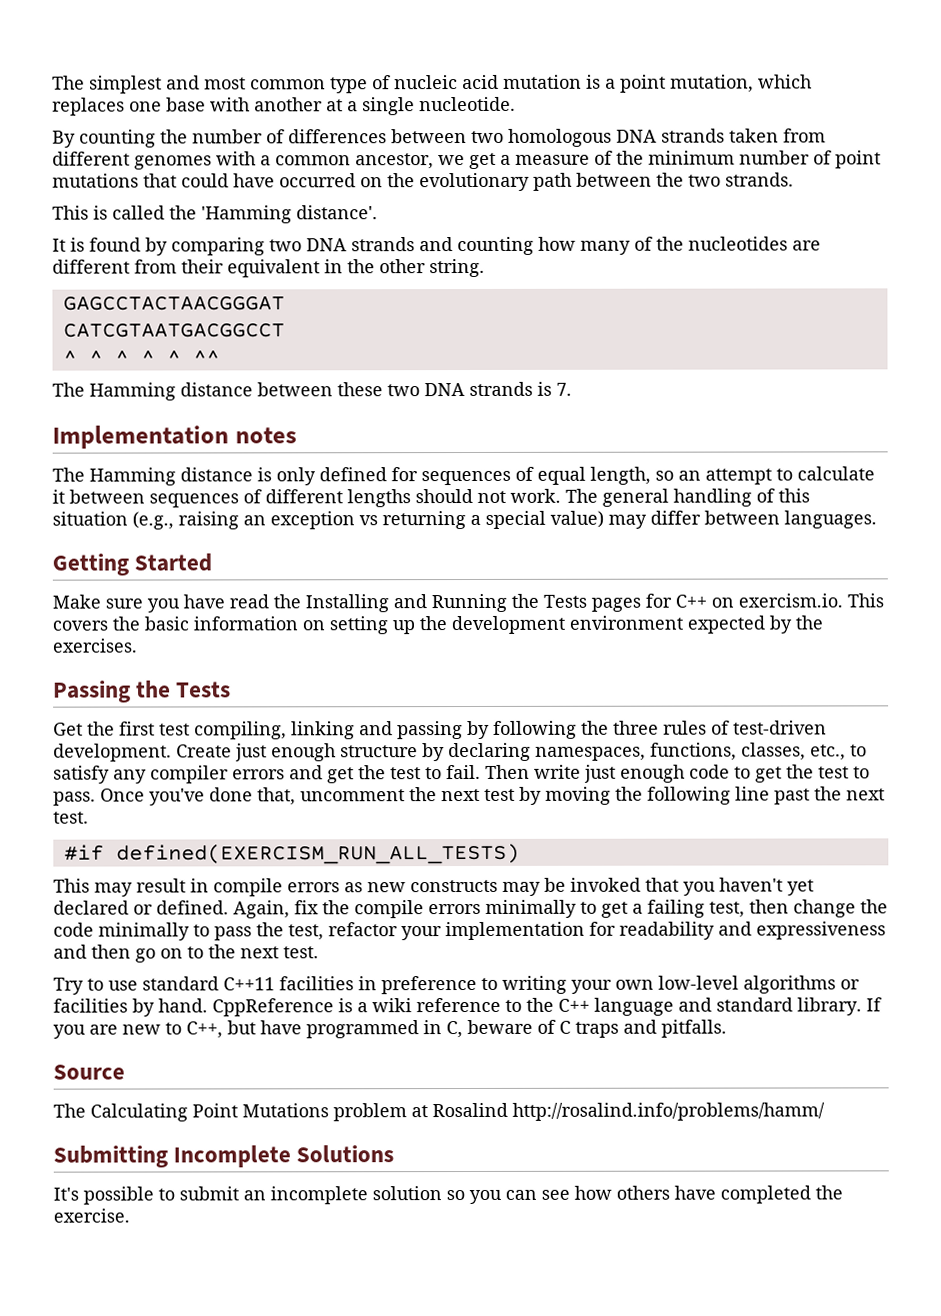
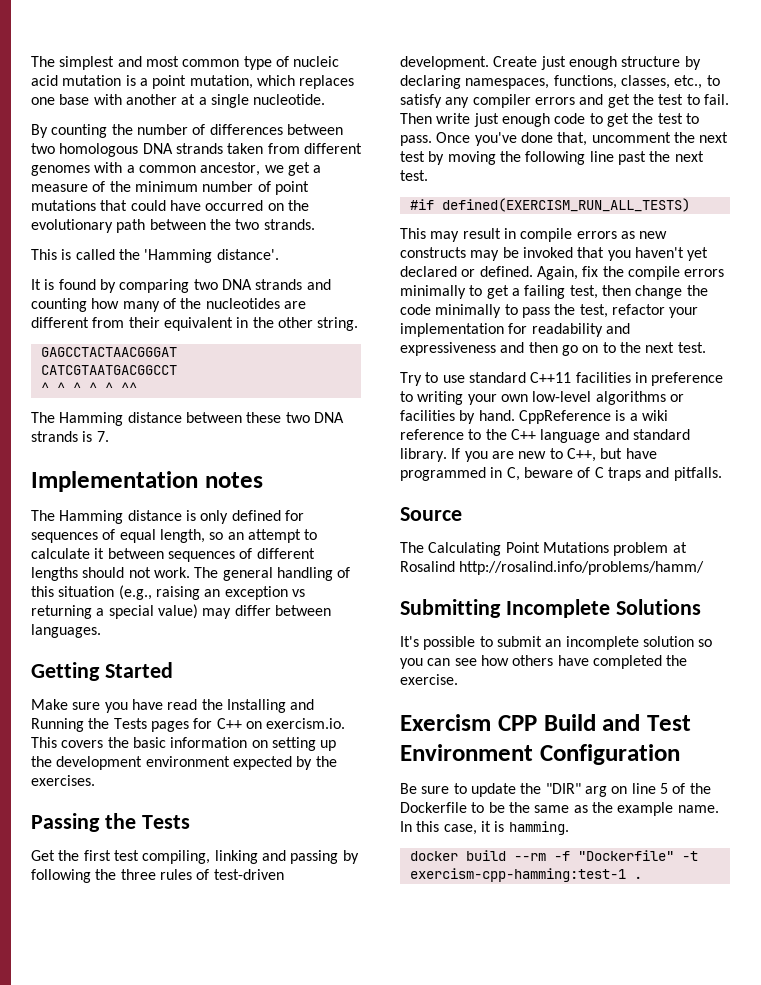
(130, 1215) none -> [400,714,691,731] [400,744,680,765] [400,783,711,797] [400,802,719,816] [400,821,569,835] [409,850,698,861] [409,868,642,882] // Exercism CPP Build and Test Environment Configuration // Be sure to update the "DIR" arg on line 5 of the Dockerfile to be the same as the example name. In this case, it is hamming. // docker build --rm -f "Dockerfile" -t exercism-cpp-hamming:test-1 .

